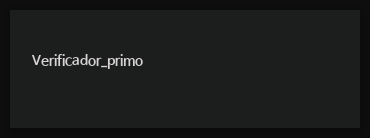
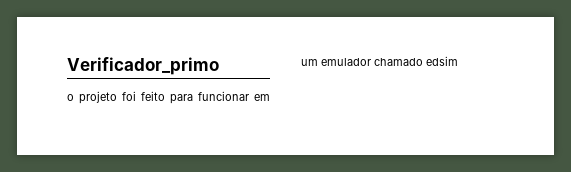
(143, 61) none -> [67,91,270,104] [301,56,458,66] // o projeto foi feito para funcionar em um emulador chamado edsim

